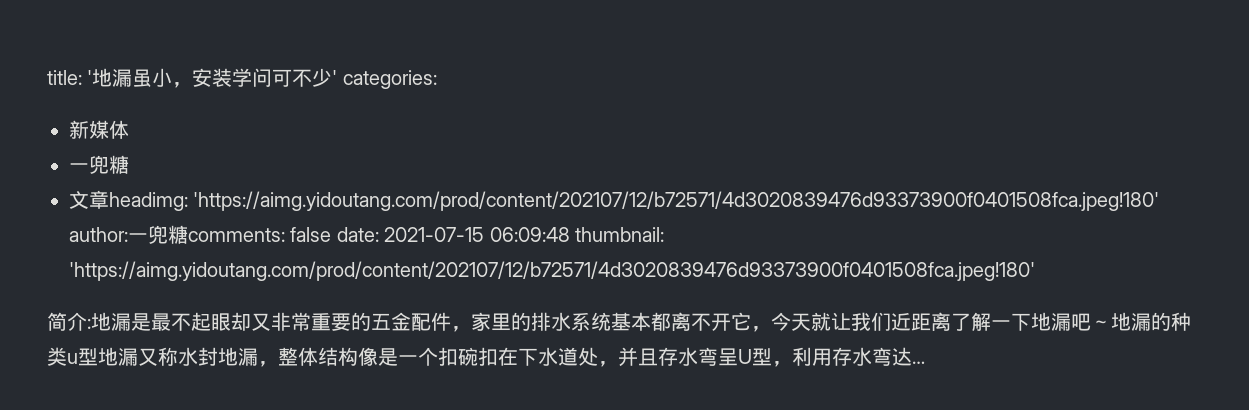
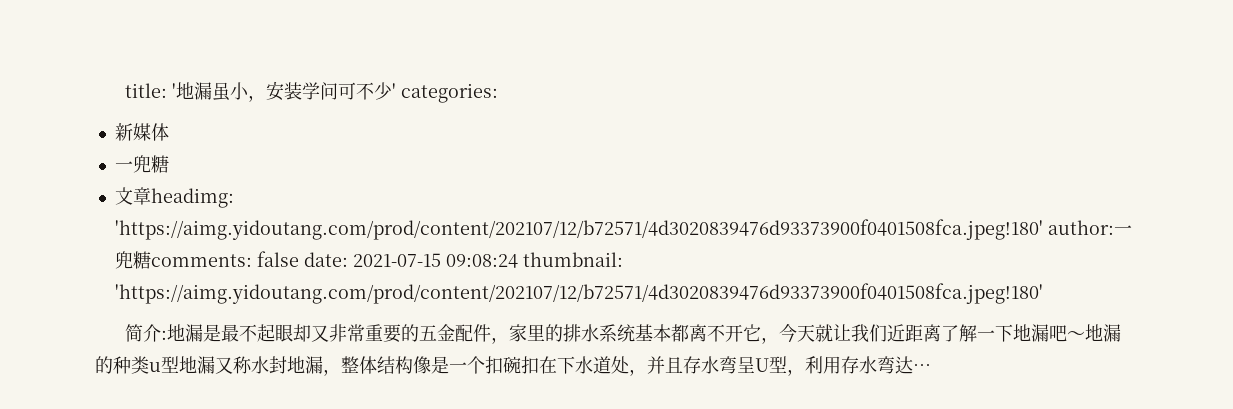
[489,227,570,242] 06:09:48 -> [445,254,518,268] 09:08:24

